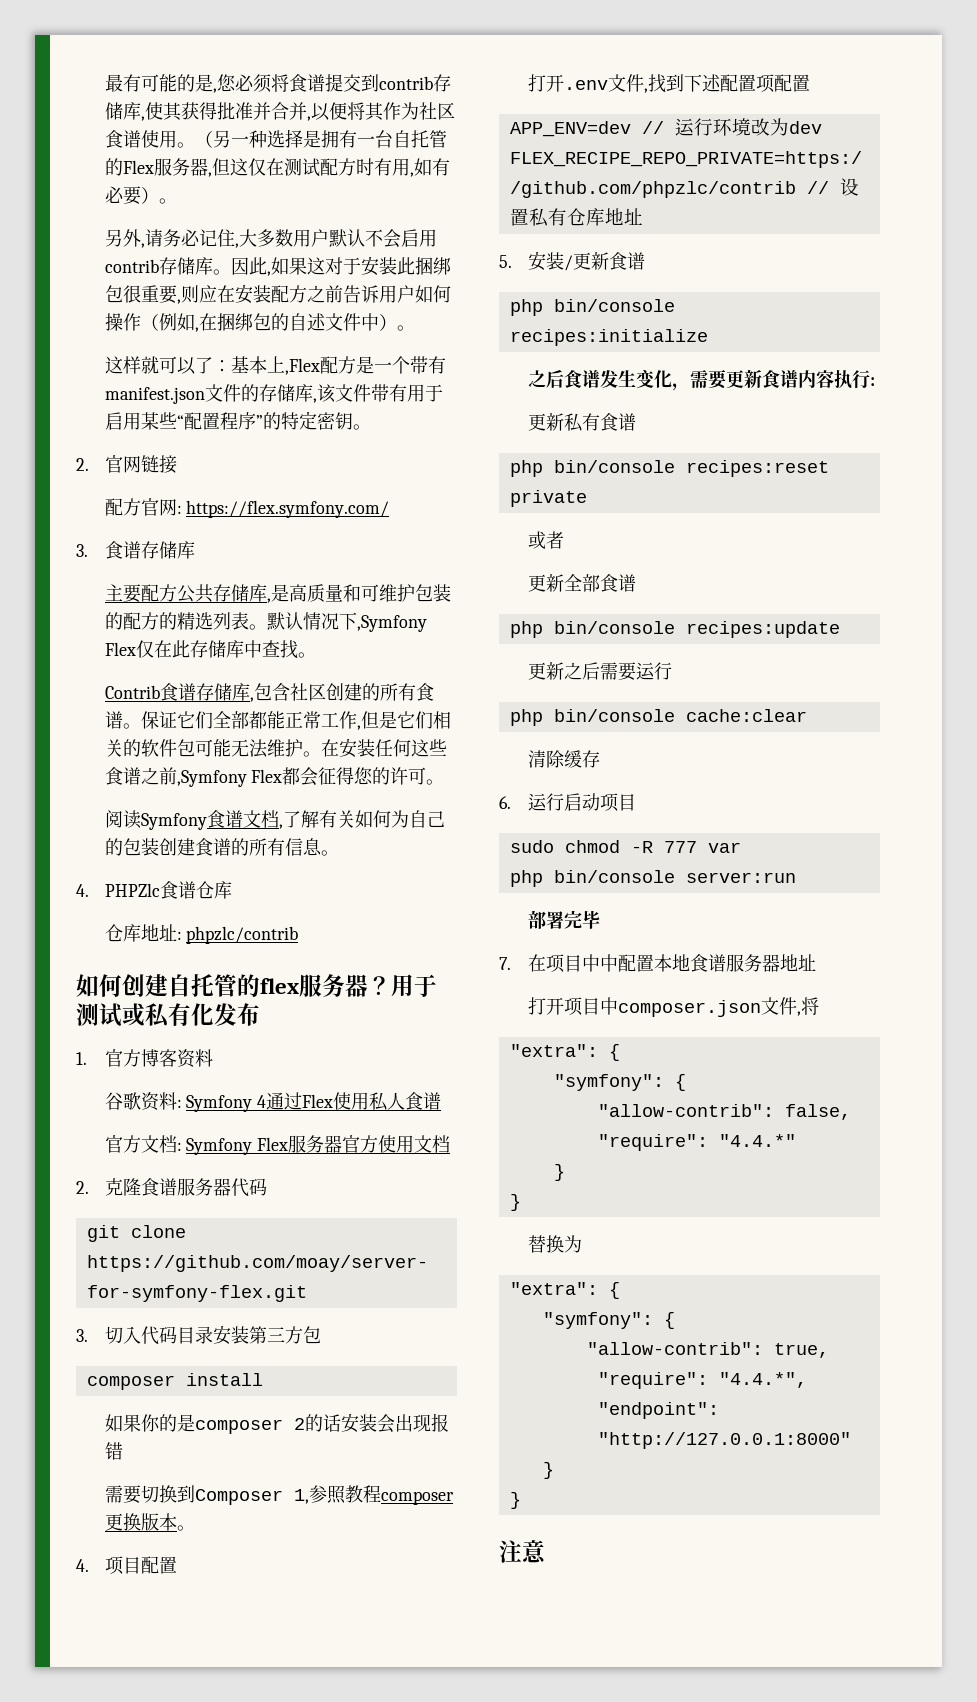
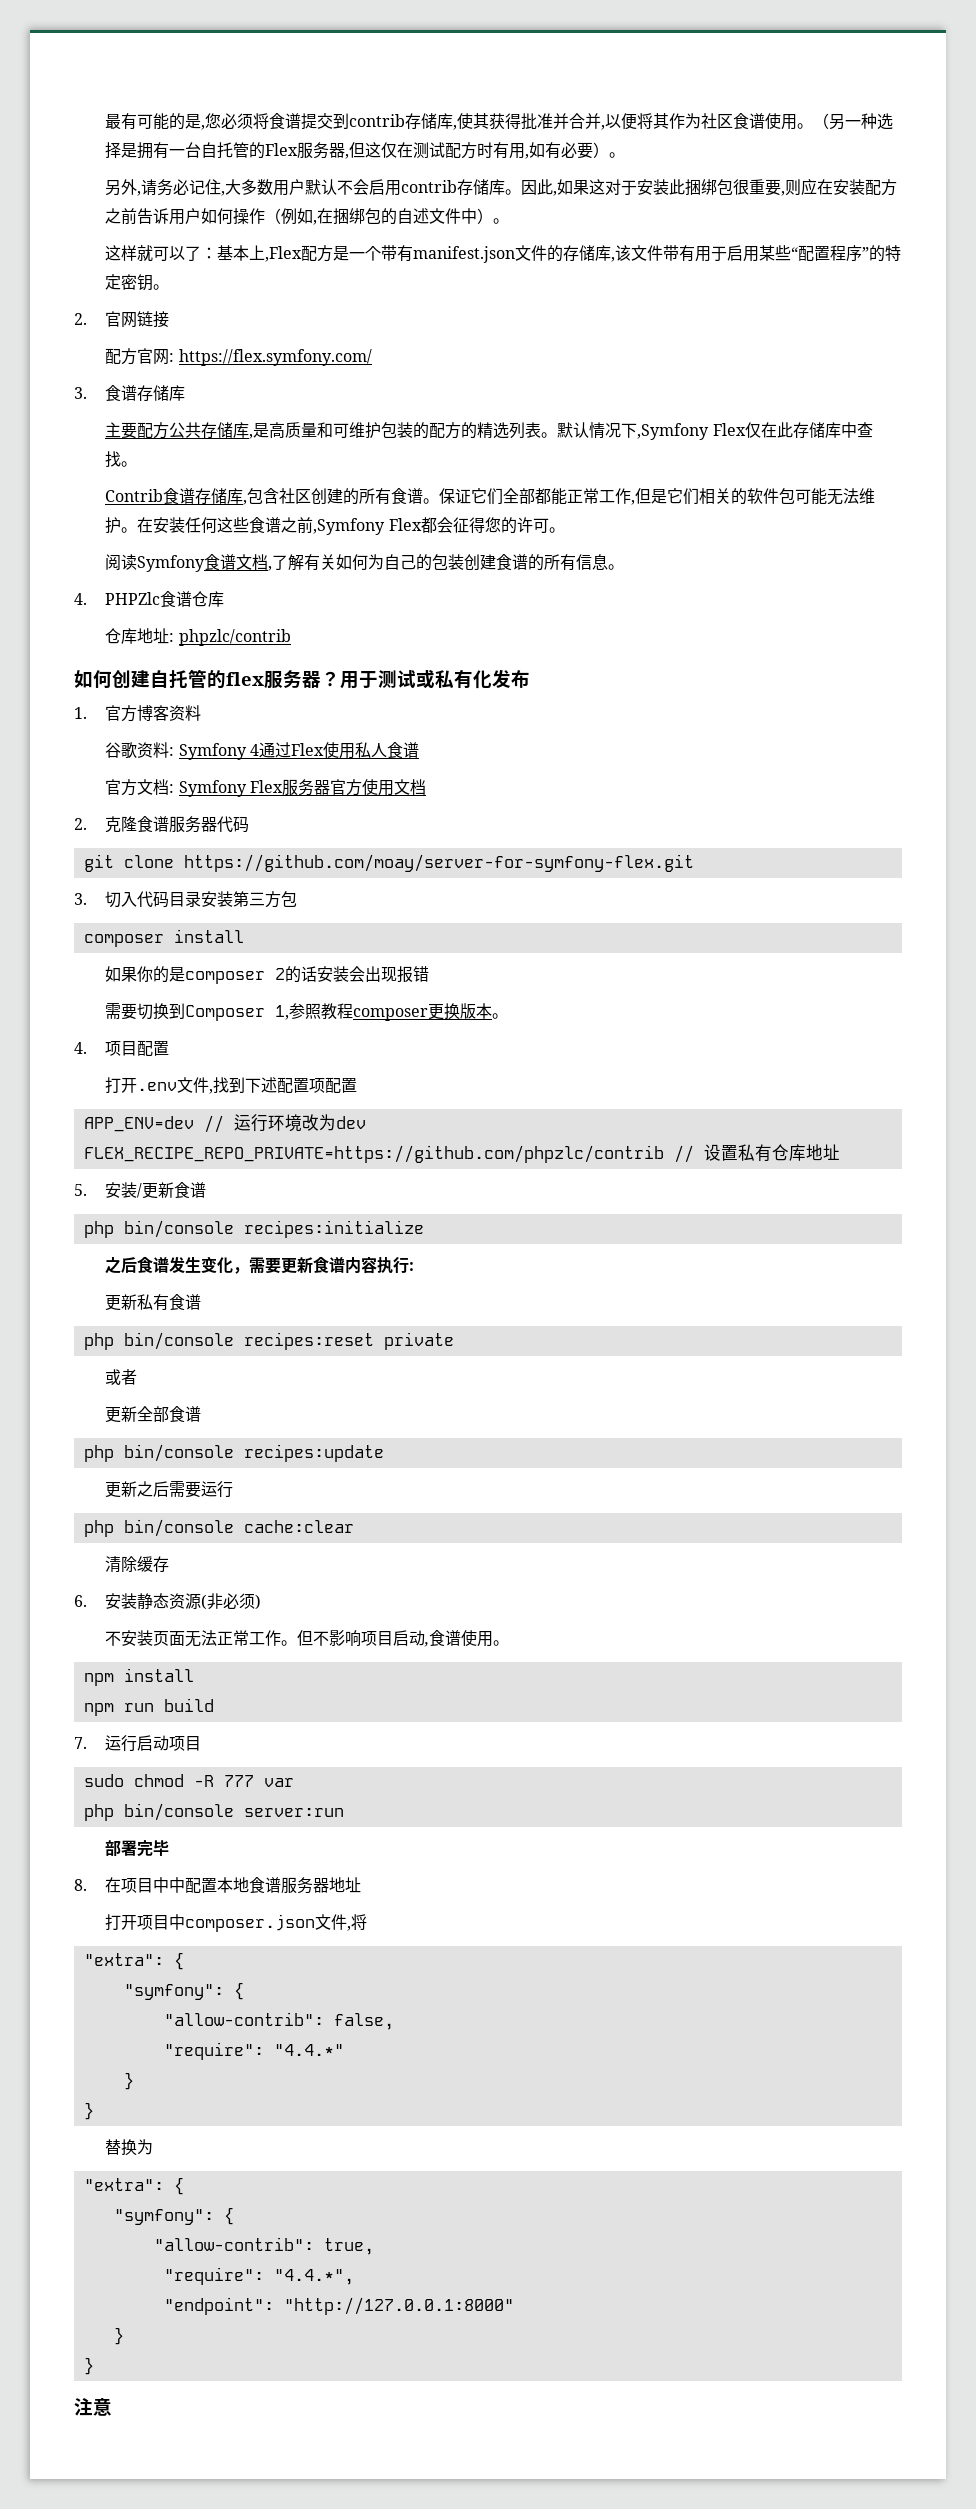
(511, 802) none -> [105,1593,262,1610] [105,1630,510,1647] [83,1668,194,1686] [83,1698,214,1716] [74,1737,87,1749] 安装静态资源(非必须) // 不安装页面无法正常工作。但不影响项目启动,食谱使用。 // npm install // npm run build // 7.
[499,957,511,970] 7. -> [74,1879,87,1891] 8.

